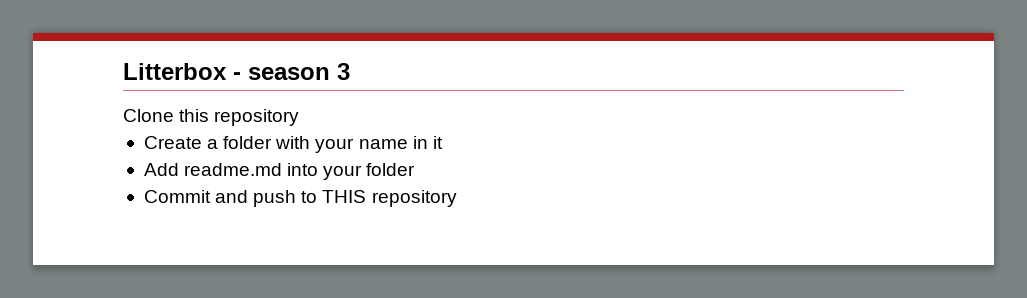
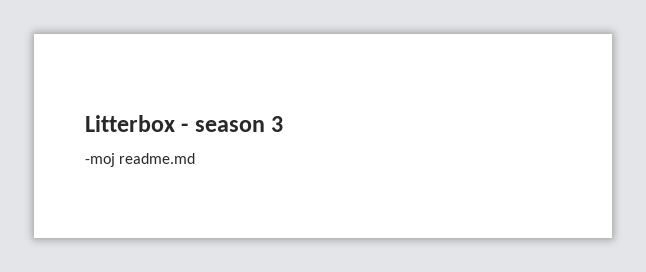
[123,109,300,126] [143,136,443,153] [143,163,416,180] [143,190,457,207] Clone this repository // Create a folder with your name in it // Add readme.md into your folder // Commit and push to THIS repository -> [85,153,196,167] -moj readme.md

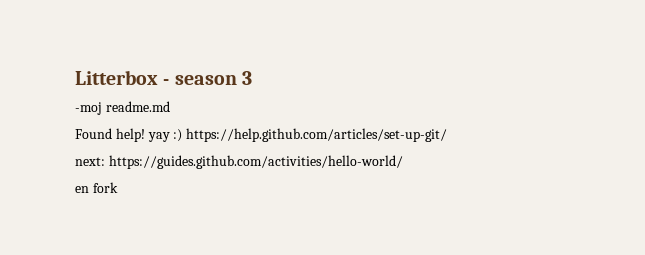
(196, 158) none -> [75,128,448,142] [75,155,403,169] [75,182,118,193] // Found help! yay :) https://help.github.com/articles/set-up-git/ // next: https://guides.github.com/activities/hello-world/ // en fork

